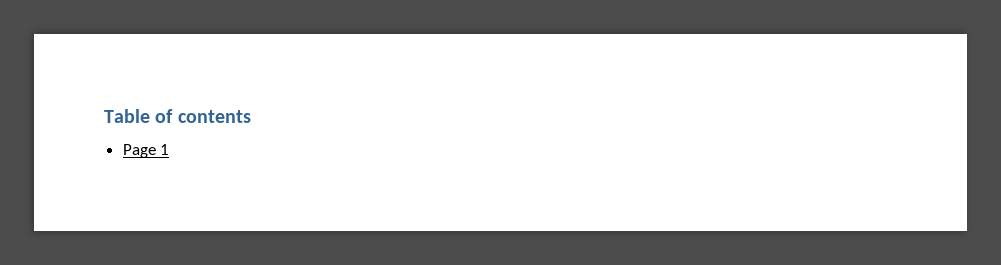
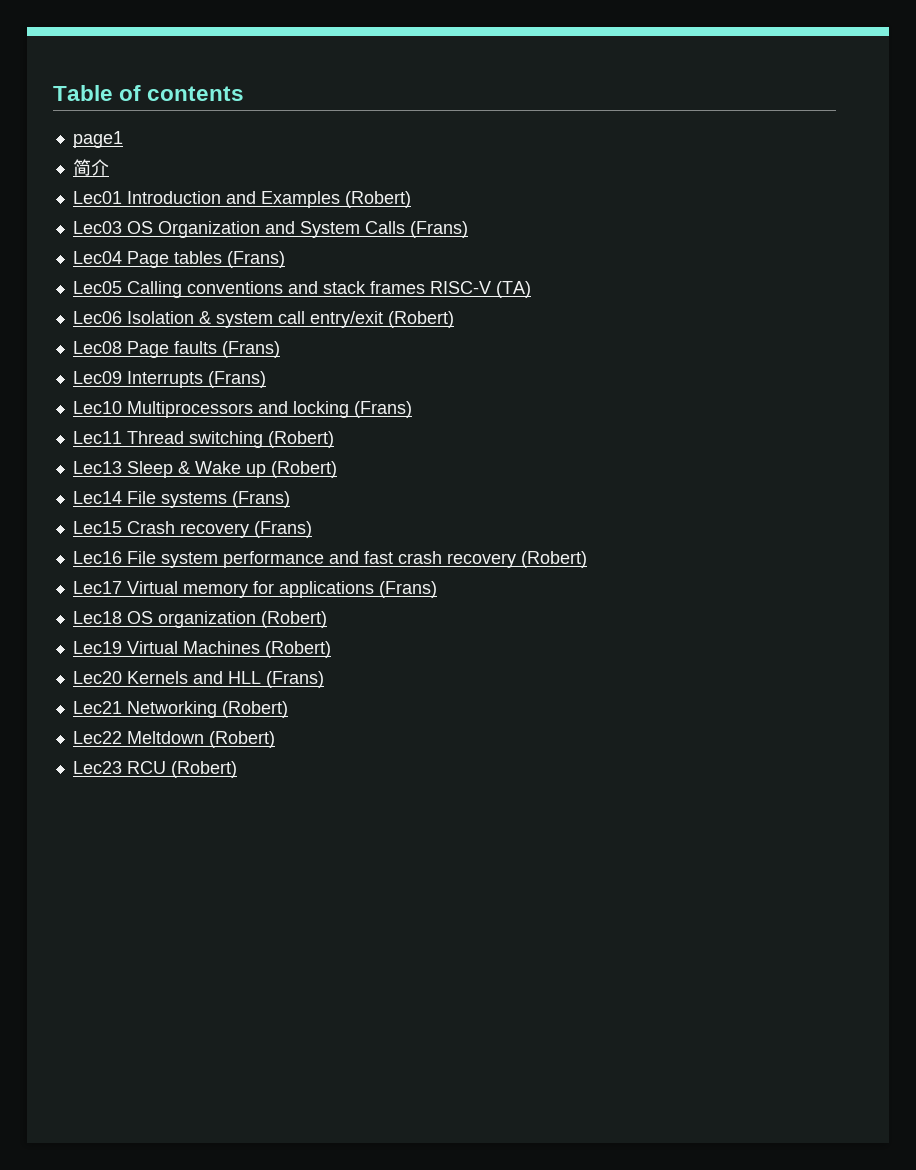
[122,144,170,158] Page 1 -> [72,131,123,148] [72,159,109,176] [72,191,411,208] [72,221,468,238] [72,251,285,268] [72,281,531,298] [72,311,454,328] [72,341,280,358] [72,371,266,388] [72,401,412,418] [72,431,334,448] [72,461,337,478] [72,491,290,508] [72,521,312,538] [72,551,587,568] [72,581,437,598] [72,611,327,628] [72,641,331,658] [72,671,324,688] [72,701,288,718] [72,731,275,748] [72,761,237,778] page1 // 简介 // Lec01 Introduction and Examples (Robert) // Lec03 OS Organization and System Calls (Frans) // Lec04 Page tables (Frans) // Lec05 Calling conventions and stack frames RISC-V (TA) // Lec06 Isolation & system call entry/exit (Robert) // Lec08 Page faults (Frans) // Lec09 Interrupts (Frans) // Lec10 Multiprocessors and locking (Frans) // Lec11 Thread switching (Robert) // Lec13 Sleep & Wake up (Robert) // Lec14 File systems (Frans) // Lec15 Crash recovery (Frans) // Lec16 File system performance and fast crash recovery (Robert) // Lec17 Virtual memory for applications (Frans) // Lec18 OS organization (Robert) // Lec19 Virtual Machines (Robert) // Lec20 Kernels and HLL (Frans) // Lec21 Networking (Robert) // Lec22 Meltdown (Robert) // Lec23 RCU (Robert)

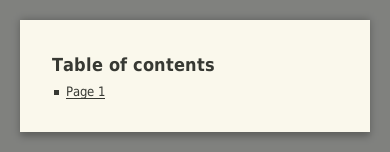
[72,131,123,148] [72,159,109,176] [72,191,411,208] [72,221,468,238] [72,251,285,268] [72,281,531,298] [72,311,454,328] [72,341,280,358] [72,371,266,388] [72,401,412,418] [72,431,334,448] [72,461,337,478] [72,491,290,508] [72,521,312,538] [72,551,587,568] [72,581,437,598] [72,611,327,628] [72,641,331,658] [72,671,324,688] [72,701,288,718] [72,731,275,748] [72,761,237,778] page1 // 简介 // Lec01 Introduction and Examples (Robert) // Lec03 OS Organization and System Calls (Frans) // Lec04 Page tables (Frans) // Lec05 Calling conventions and stack frames RISC-V (TA) // Lec06 Isolation & system call entry/exit (Robert) // Lec08 Page faults (Frans) // Lec09 Interrupts (Frans) // Lec10 Multiprocessors and locking (Frans) // Lec11 Thread switching (Robert) // Lec13 Sleep & Wake up (Robert) // Lec14 File systems (Frans) // Lec15 Crash recovery (Frans) // Lec16 File system performance and fast crash recovery (Robert) // Lec17 Virtual memory for applications (Frans) // Lec18 OS organization (Robert) // Lec19 Virtual Machines (Robert) // Lec20 Kernels and HLL (Frans) // Lec21 Networking (Robert) // Lec22 Meltdown (Robert) // Lec23 RCU (Robert) -> [65,86,105,99] Page 1

